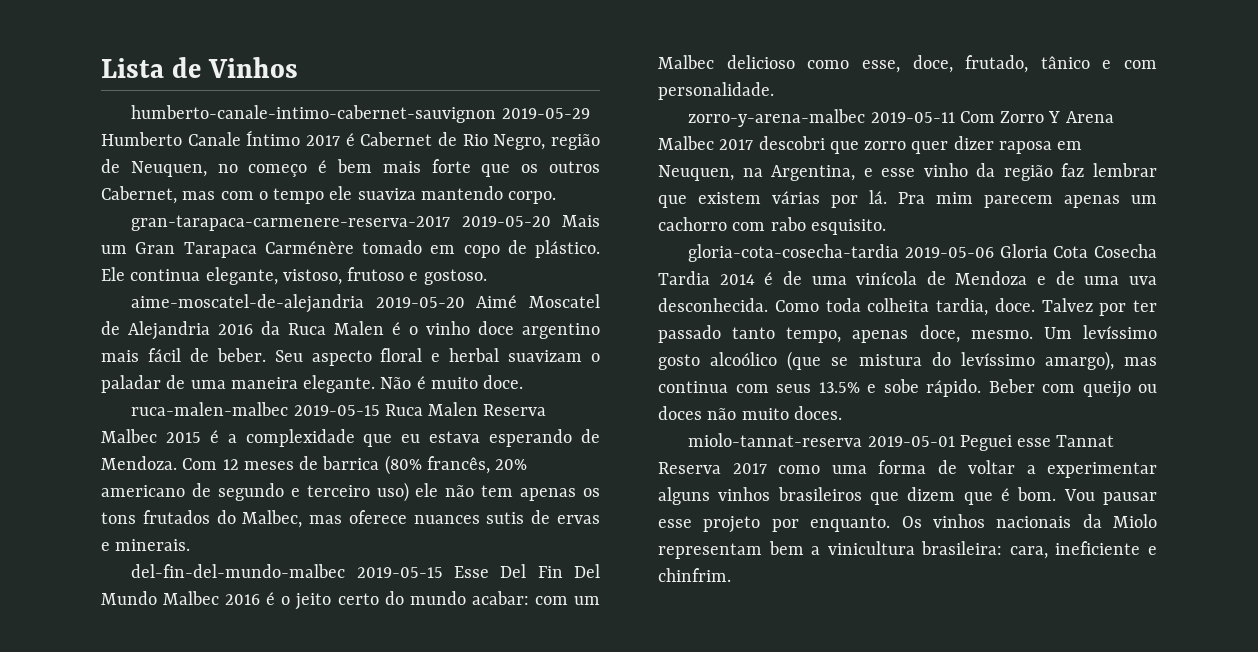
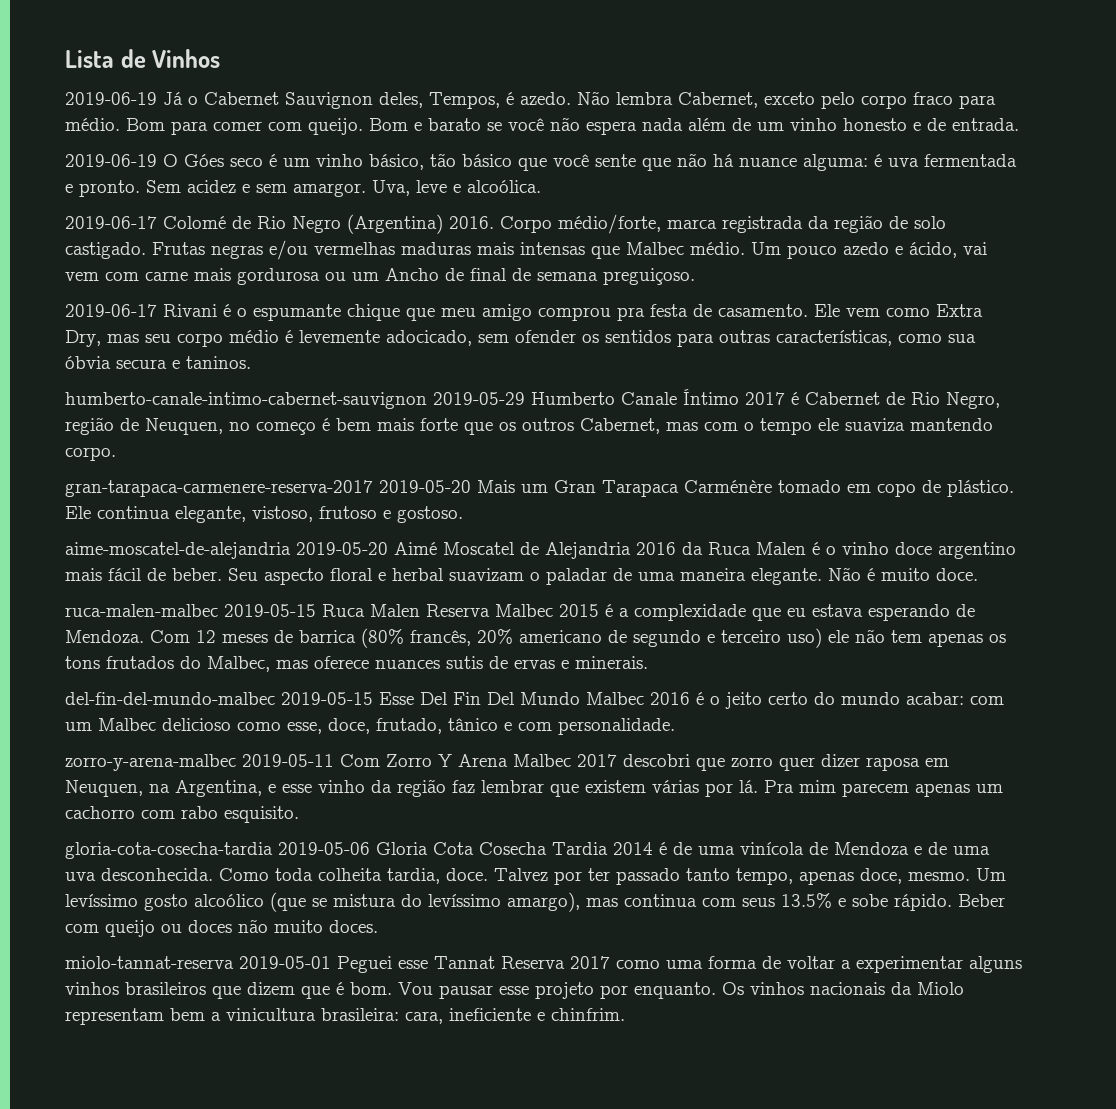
(299, 67) none -> [65,91,996,109] [65,117,1019,135] [65,153,1017,171] [65,180,541,197] [65,214,946,234] [65,240,987,260] [65,268,695,285] [65,304,983,321] [65,330,976,347] [65,356,251,369] // 2019-06-19 Já o Cabernet Sauvignon deles, Tempos, é azedo. Não lembra Cabernet, exceto pelo corpo fraco para médio. Bom para comer com queijo. Bom e barato se você não espera nada além de um vinho honesto e de entrada. // 2019-06-19 O Góes seco é um vinho básico, tão básico que você sente que não há nuance alguma: é uva fermentada e pronto. Sem acidez e sem amargor. Uva, leve e alcoólica. // 2019-06-17 Colomé de Rio Negro (Argentina) 2016. Corpo médio/forte, marca registrada da região de solo castigado. Frutas negras e/ou vermelhas maduras mais intensas que Malbec médio. Um pouco azedo e ácido, vai vem com carne mais gordurosa ou um Ancho de final de semana preguiçoso. // 2019-06-17 Rivani é o espumante chique que meu amigo comprou pra festa de casamento. Ele vem como Extra Dry, mas seu corpo médio é levemente adocicado, sem ofender os sentidos para outras características, como sua óbvia secura e taninos.

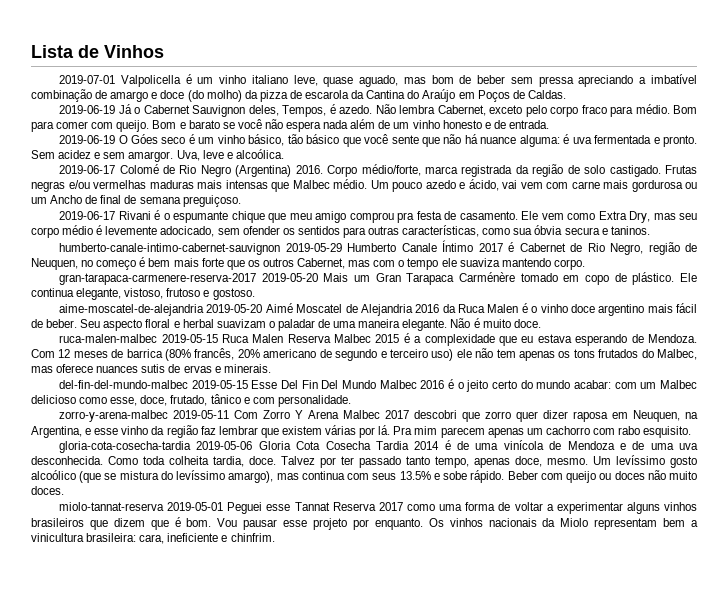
(221, 58) none -> [59,74,697,87] [31,89,566,102] // 2019-07-01 Valpolicella é um vinho italiano leve, quase aguado, mas bom de beber sem pressa apreciando a imbatível combinação de amargo e doce (do molho) da pizza de escarola da Cantina do Araújo em Poços de Caldas.

